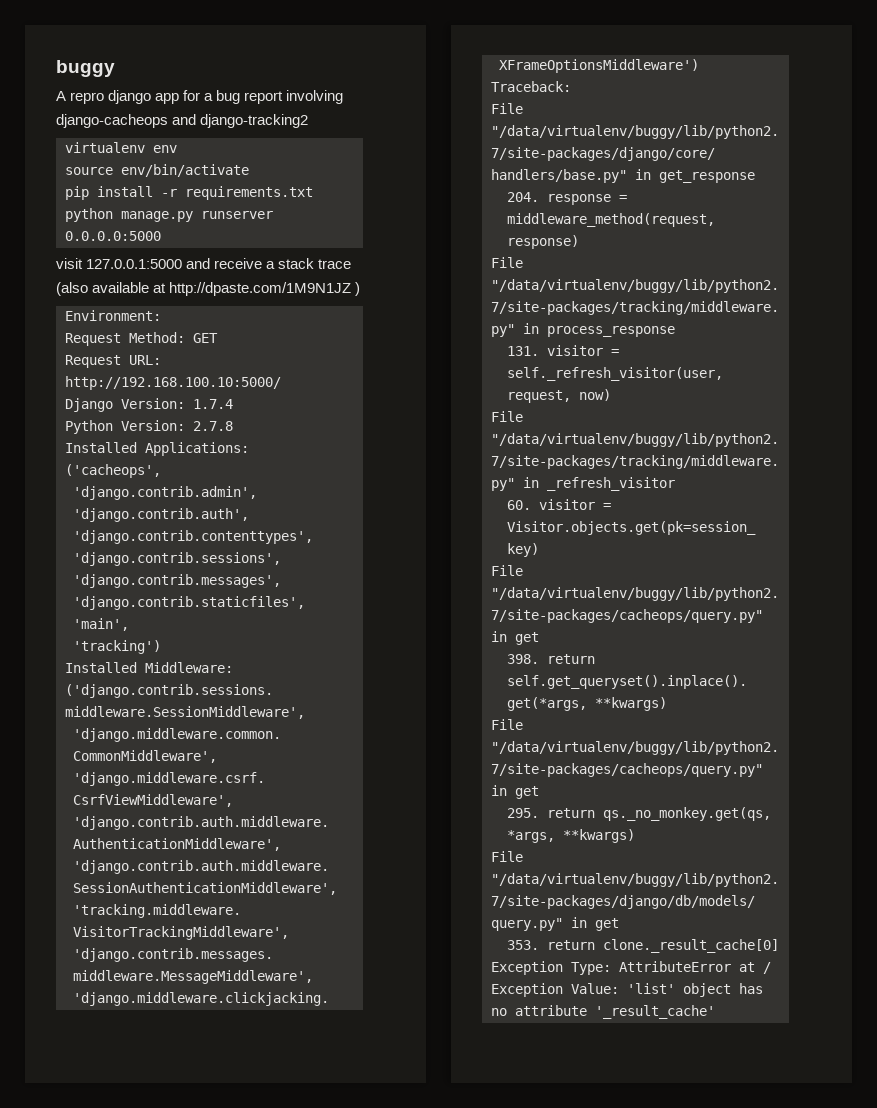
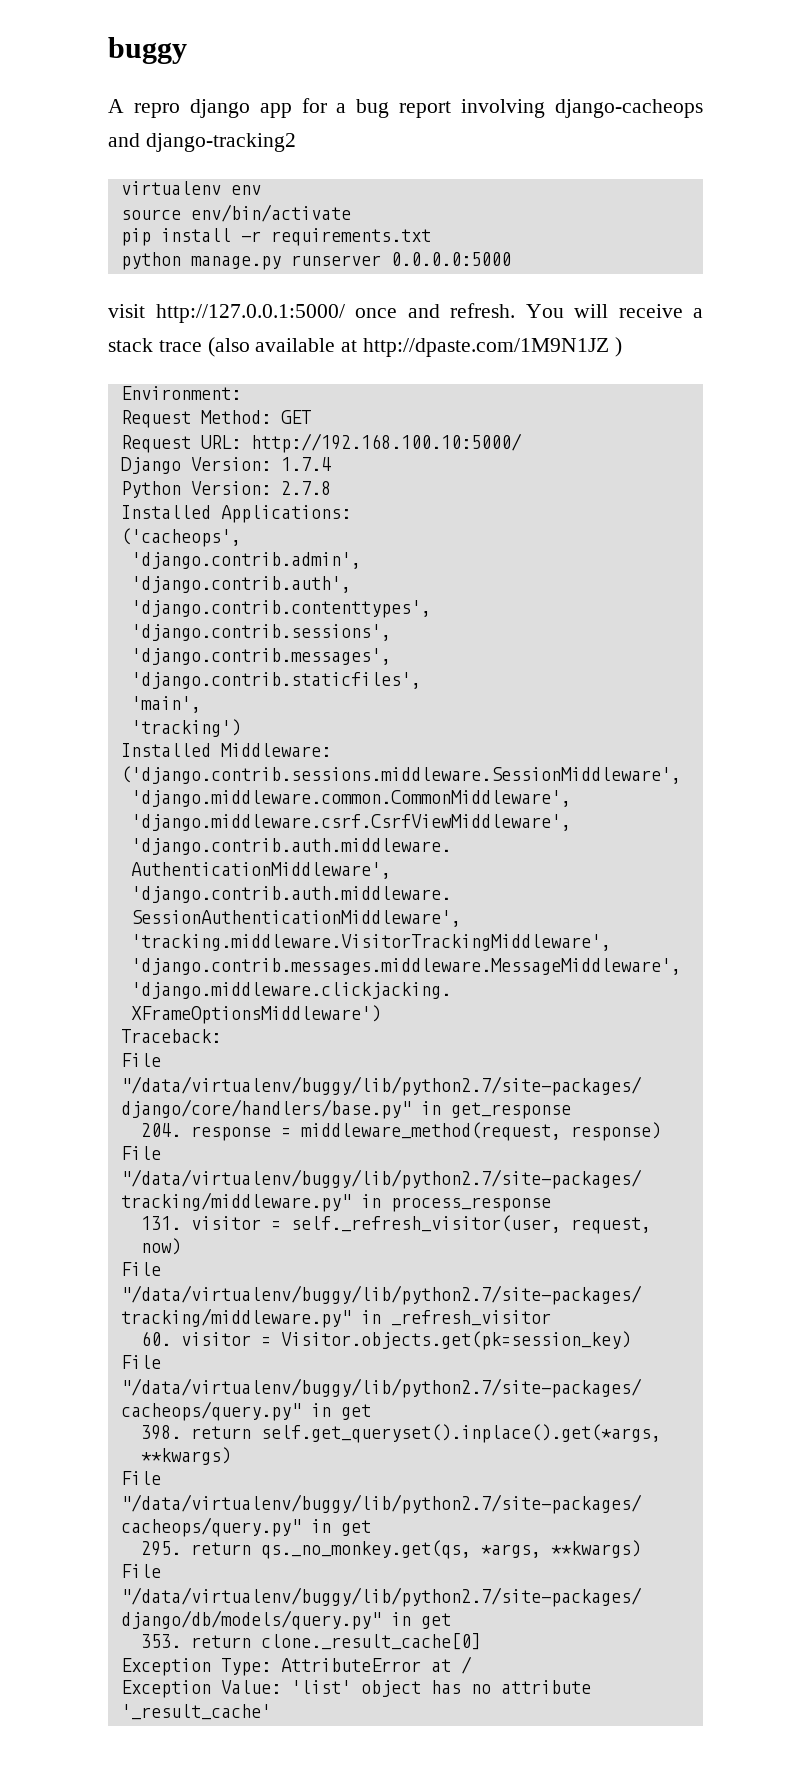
[86,258,211,269] 127.0.0.1:5000 and -> [155,303,608,323] http://127.0.0.1:5000/ once and refresh. You will

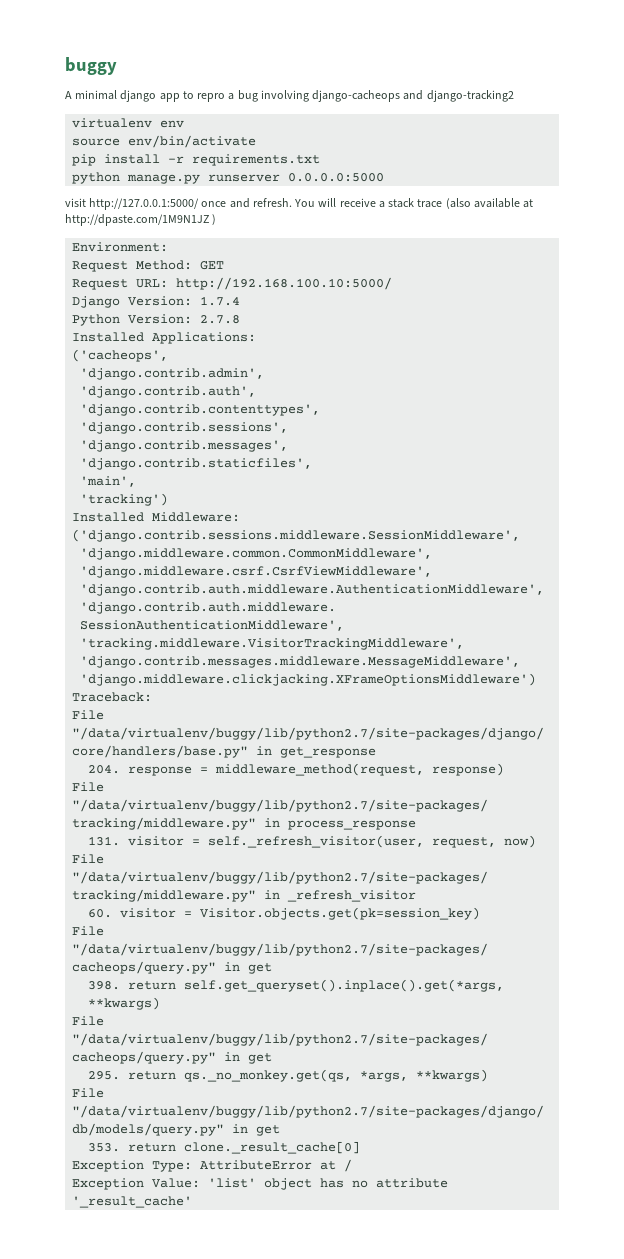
[133,103,180,118] repro -> [75,90,118,100] minimal
[301,98,327,113] for -> [182,91,226,102] to repro
[399,101,452,118] report -> (258, 96) none

